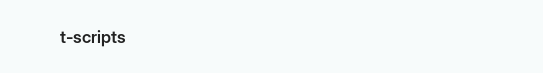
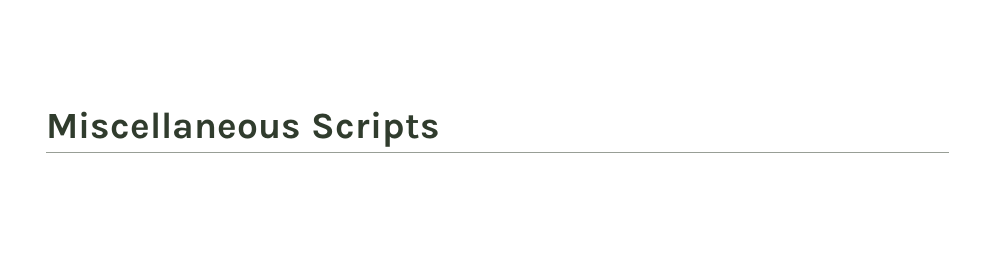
[60,30,126,47] t-scripts -> [46,111,440,147] Miscellaneous Scripts

